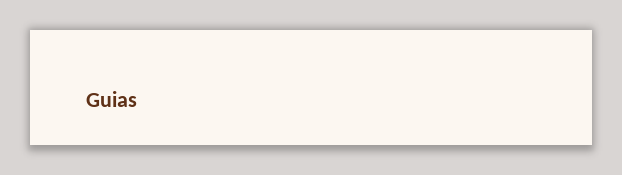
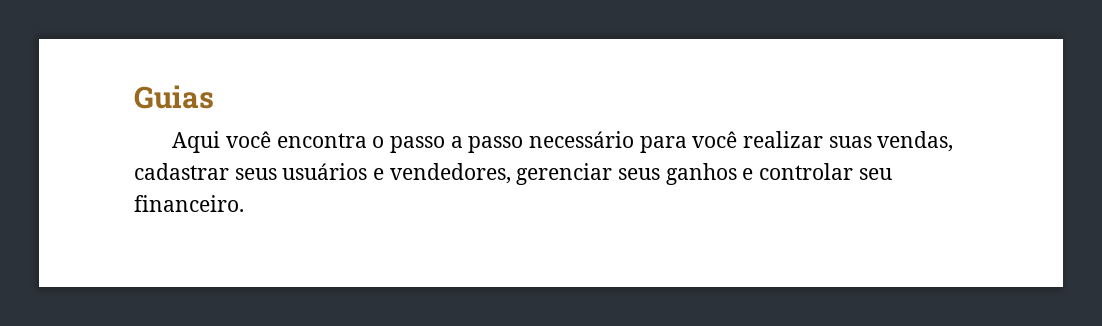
(137, 99) none -> [172,131,954,153] [134,163,892,185] [134,195,244,212] // Aqui você encontra o passo a passo necessário para você realizar suas vendas, cadastrar seus usuários e vendedores, gerenciar seus ganhos e controlar seu financeiro.

